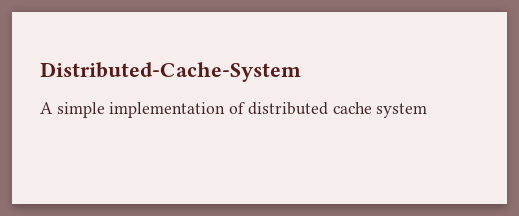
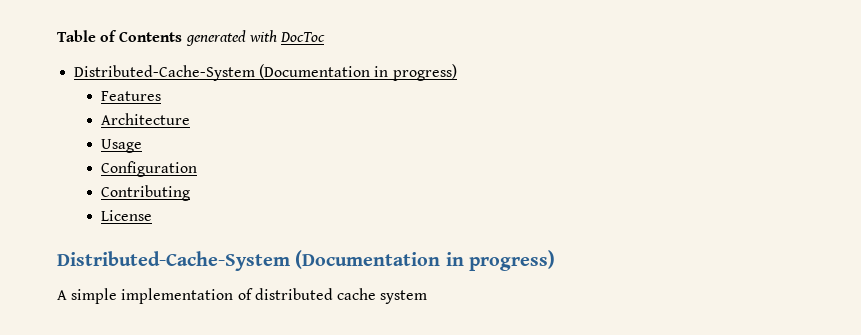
[40,62,301,82] Distributed-Cache-System -> [57,30,325,46] [74,64,457,81] [100,91,161,101] [100,113,190,125] [100,139,142,153] [100,161,197,177] [100,185,190,201] [100,210,152,221] [57,250,555,271] Table of Contents generated with DocToc // Distributed-Cache-System (Documentation in progress) // Features // Architecture // Usage // Configuration // Contributing // License // Distributed-Cache-System (Documentation in progress)

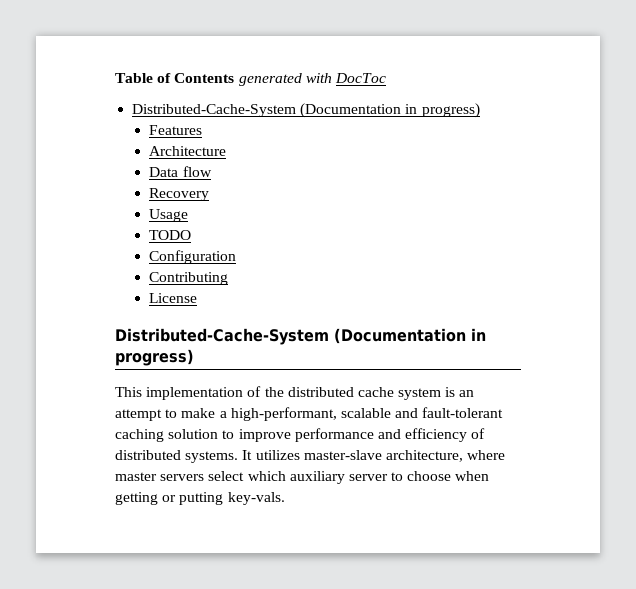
(190, 119) none -> [149,166,212,177] [149,188,210,201] // Data flow // Recovery
(142, 146) none -> [149,230,192,240] // TODO
[57,288,118,304] A simple -> [115,387,142,397] This
(253, 294) none -> [264,387,284,397] the
(428, 297) none -> [445,387,475,397] [115,407,504,421] [115,428,486,442] [115,450,506,463] [115,471,490,484] [115,492,285,505] is an attempt to make a high-performant, scalable and fault-tolerant caching solution to improve performance and efficiency of distributed systems. It utilizes master-slave architecture, where master servers select which auxiliary server to choose when getting or putting key-vals.

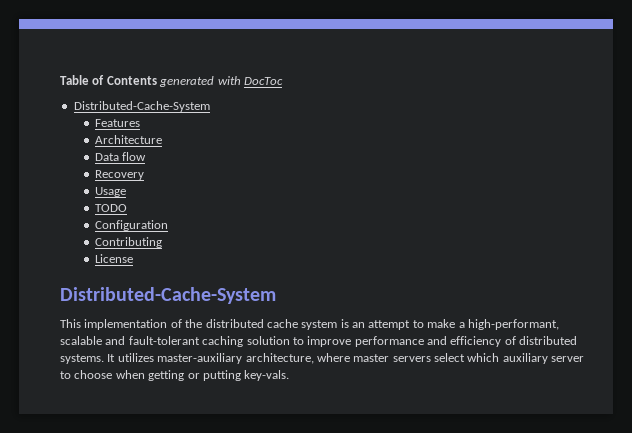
[300,103,480,118] (Documentation in progress) -> (210, 106) none
[334,328,486,344] [115,349,194,366] (Documentation in progress) -> (276, 295) none
[303,450,382,460] master-slave -> [157,353,243,364] master-auxiliary

